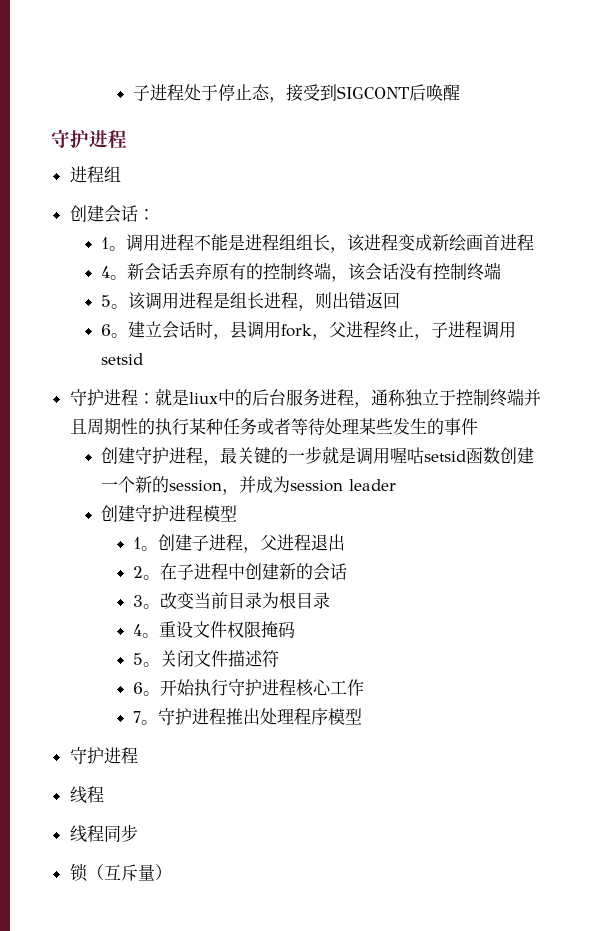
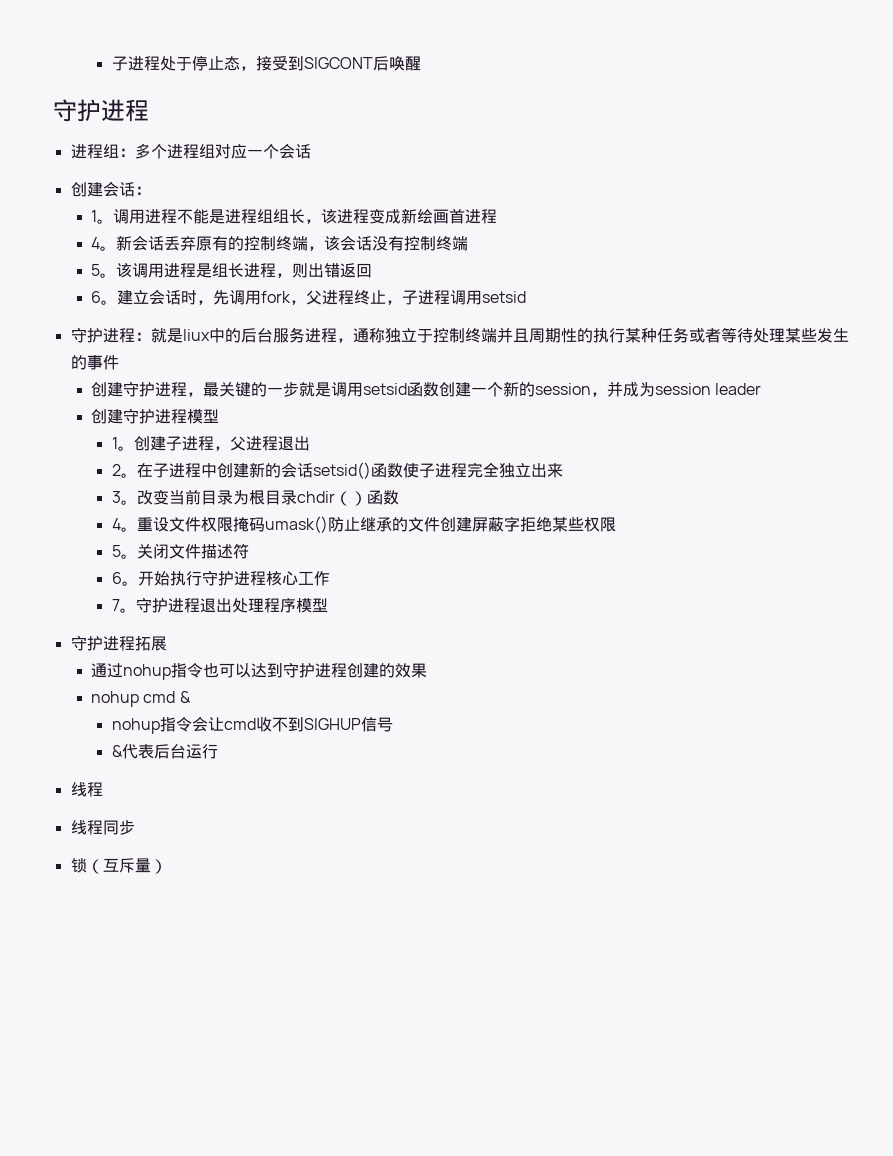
(121, 174) none -> [118,143,311,159] ：多个进程组对应一个会话
[230,321,248,339] 县 -> [213,290,230,305] 先
[390,447,425,464] 喔咕 -> (364, 389) none
(348, 571) none -> [312,462,563,479] setsid()函数使子进程完全独立出来
(331, 600) none -> [296,490,399,506] chdir（）函数
(296, 629) none -> [264,516,616,533] umask()防止继承的文件创建屏蔽字拒绝某些权限
[226,708,244,725] 推 -> [199,598,216,613] 退
(138, 755) none -> [134,636,167,651] [91,662,428,680] [91,691,191,707] [111,716,393,734] [111,744,218,759] 拓展 // 通过nohup指令也可以达到守护进程创建的效果 // nohup cmd & // nohup指令会让cmd收不到SIGHUP信号 // &代表后台运行

